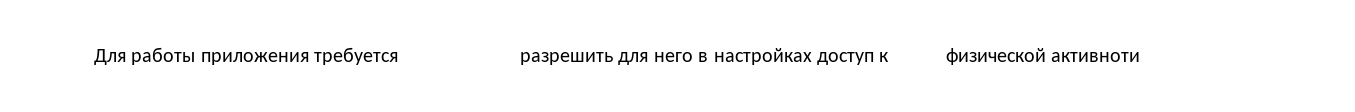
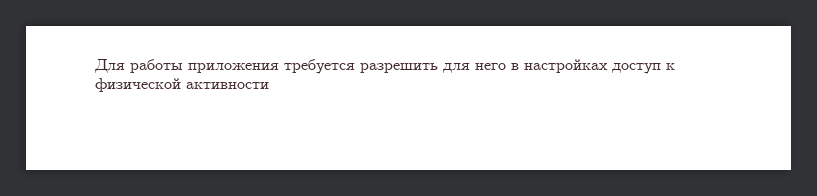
[1051,52,1141,62] активноти -> [186,82,269,89] активности

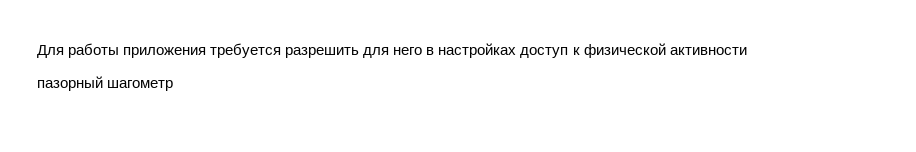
(269, 85) none -> [37,76,174,91] // пазорный шагометр

